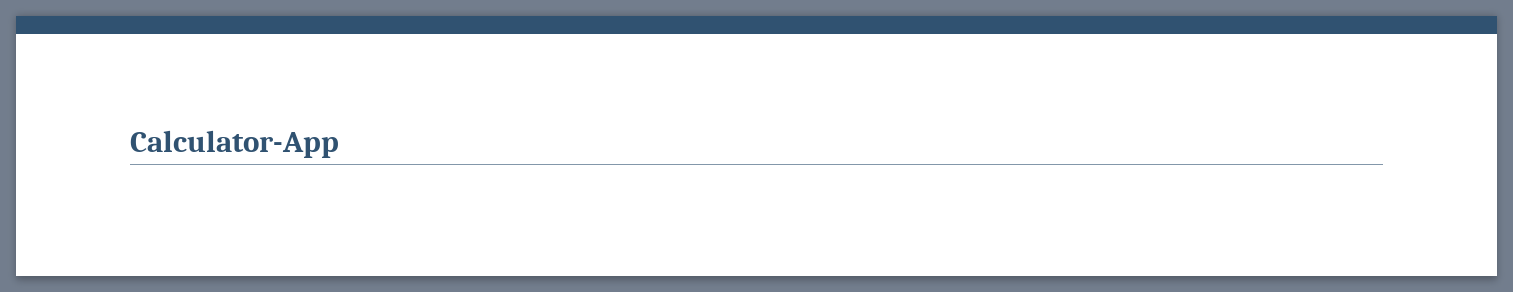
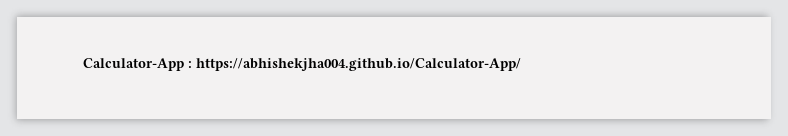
(339, 144) none -> [188,58,521,71] : https://abhishekjha004.github.io/Calculator-App/

